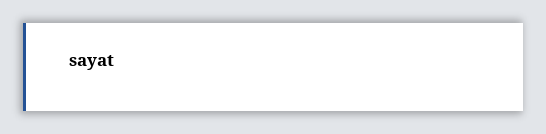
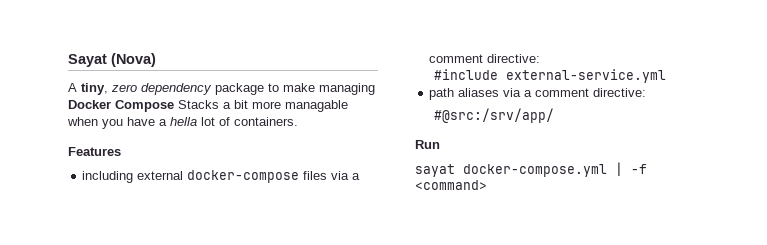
[69,55,114,70] sayat -> [68,53,156,67] [68,83,375,95] [68,100,348,112] [67,117,298,129] [68,147,121,156] [82,170,361,183] [429,54,541,63] [433,69,666,83] [429,88,647,100] [433,108,554,123] [415,140,440,149] [415,162,647,177] [415,180,487,190] Sayat (Nova) // A tiny, zero dependency package to make managing Docker Compose Stacks a bit more managable when you have a hella lot of containers. // Features // including external docker-compose files via a comment directive: // #include external-service.yml // path aliases via a comment directive: // #@src:/srv/app/ // Run // sayat docker-compose.yml | -f <command>

